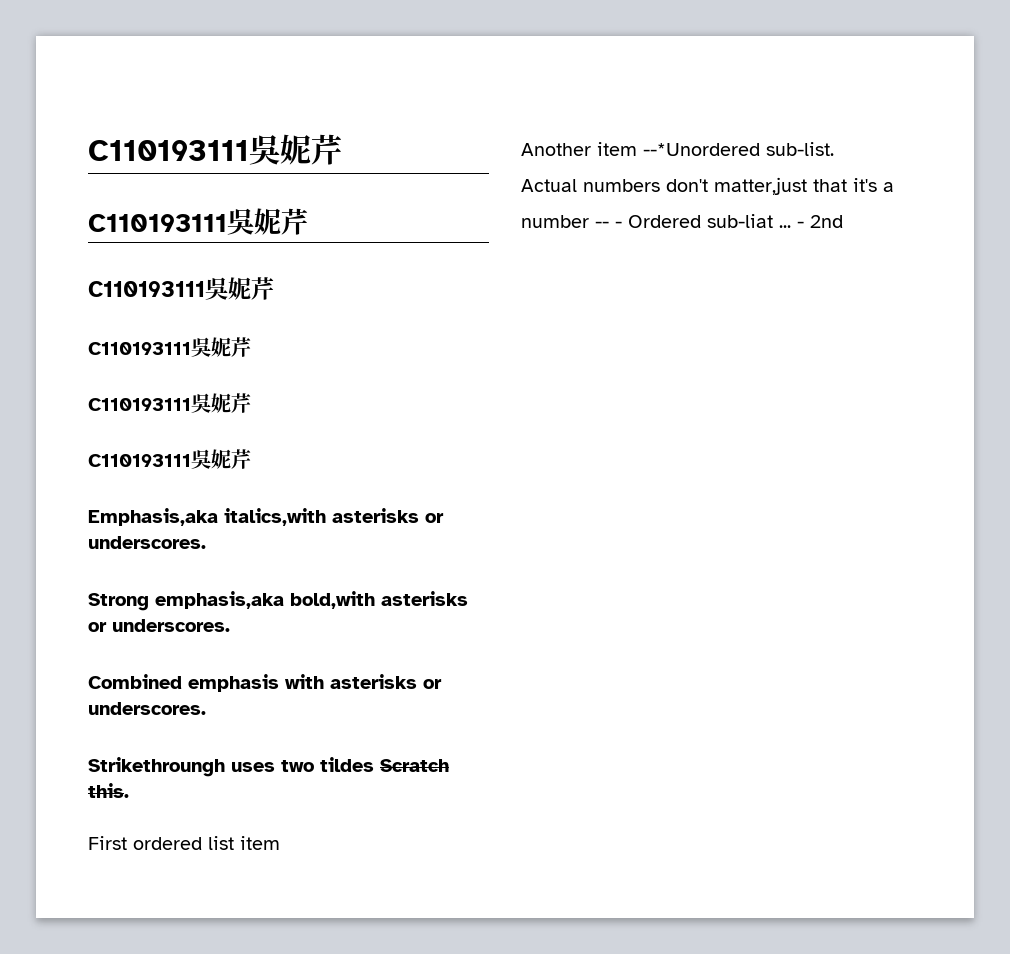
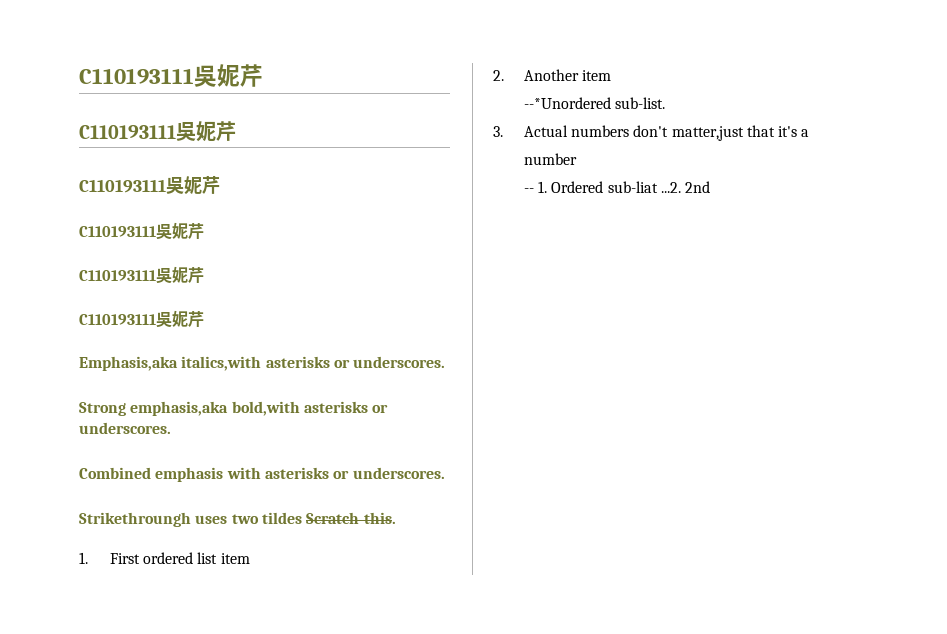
(129, 790) none -> [79,552,88,564] 1.
(280, 843) none -> [493,70,504,81] 2.
(637, 149) none -> (611, 75) //
(834, 149) none -> [493,126,503,137] 3.
[595,214,804,228] -- - Ordered sub-liat ... - -> [523,181,681,193] // -- 1. Ordered sub-liat ...2.

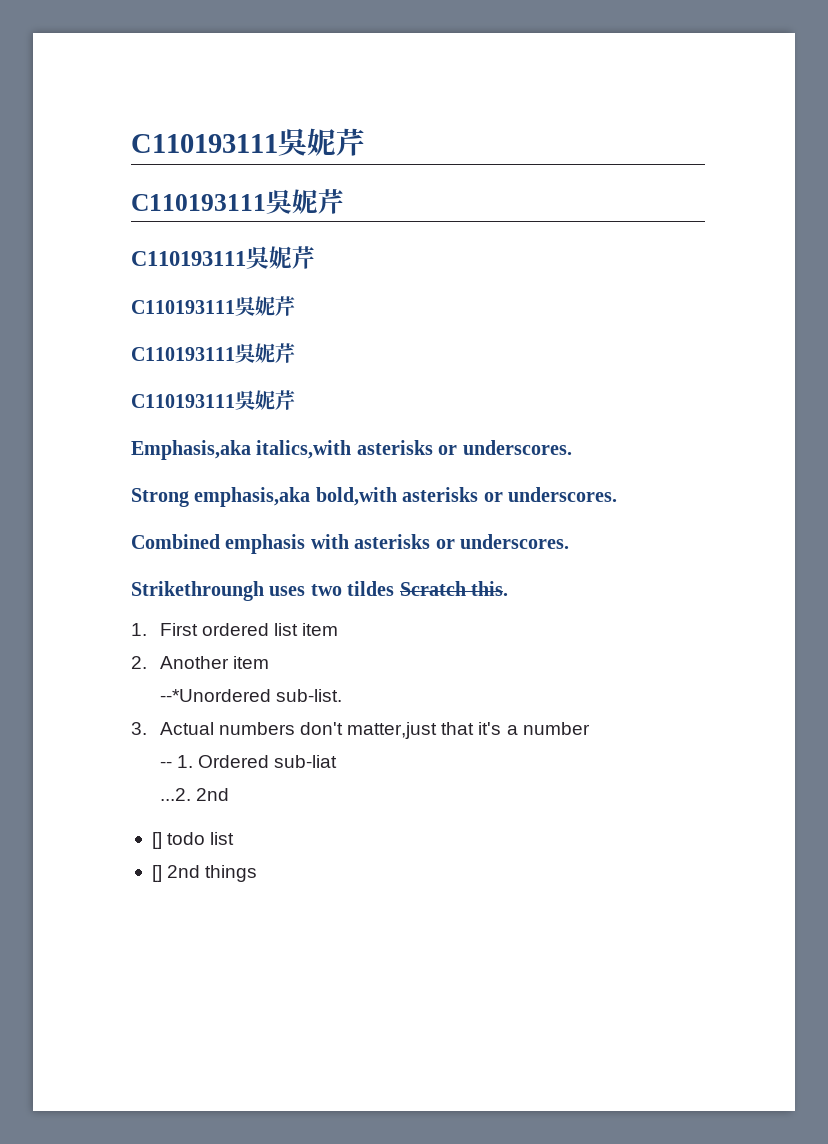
(658, 187) none -> (338, 761) //
(711, 187) none -> [151,832,235,849] [151,865,258,882] // [] todo list // [] 2nd things

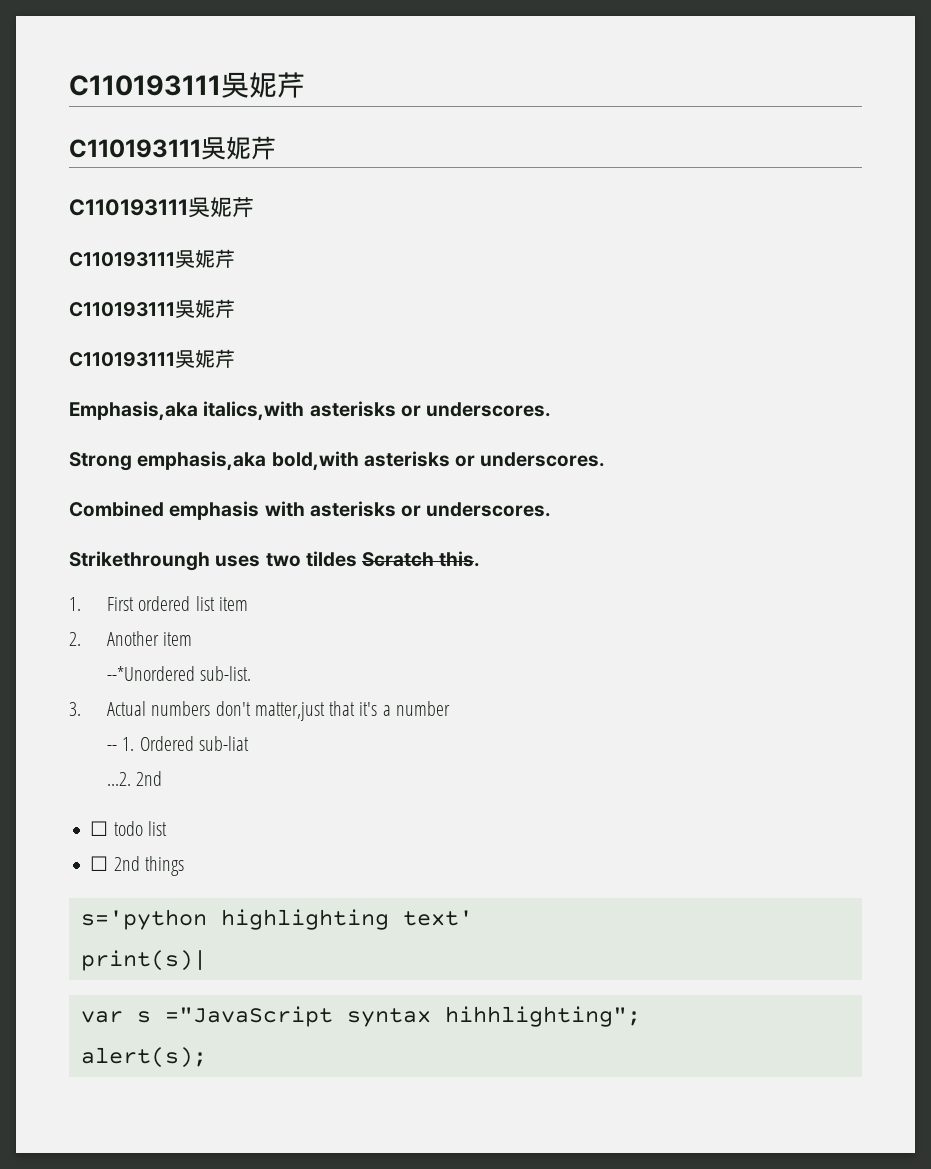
[151,832,162,849] [] -> [90,821,109,836] ☐
[151,865,162,882] [] -> [90,856,109,871] ☐
(258, 873) none -> [80,909,473,930] [80,950,207,971] [80,1006,641,1027] [80,1047,207,1068] // s='python highlighting text' // print(s)| // var s ="JavaScript syntax hihhlighting"; // alert(s);

